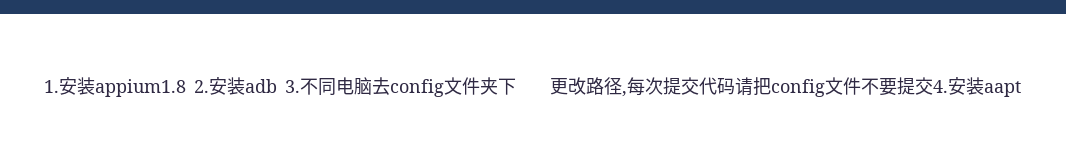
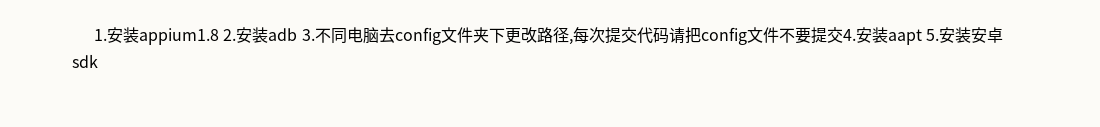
(1021, 89) none -> [925,27,1003,43] [72,54,98,68] 5.安装安卓sdk

